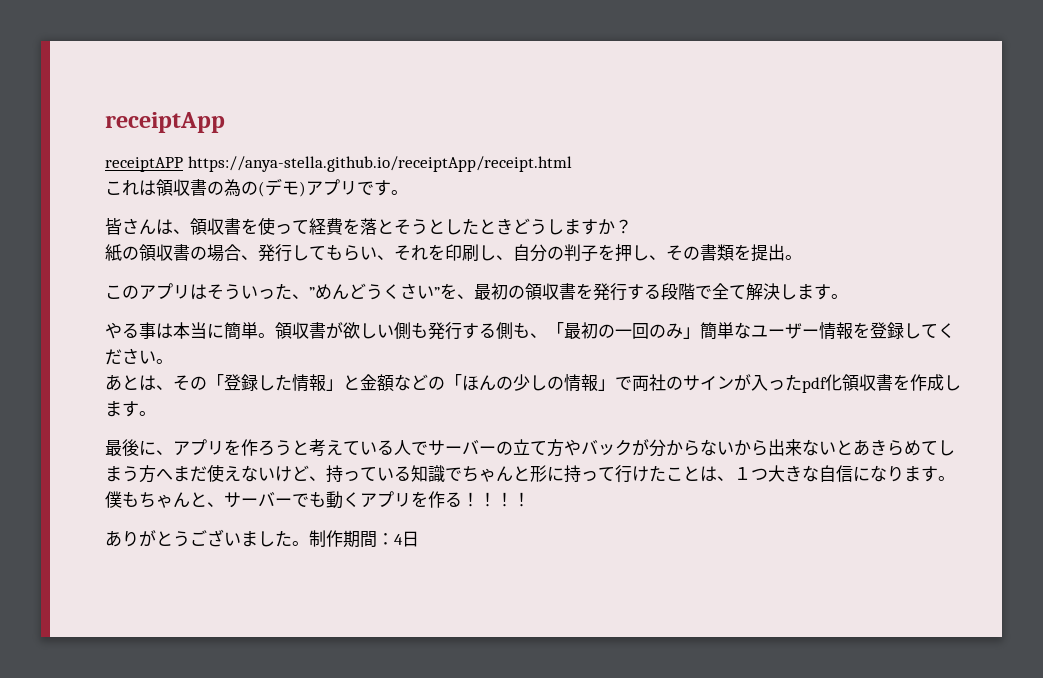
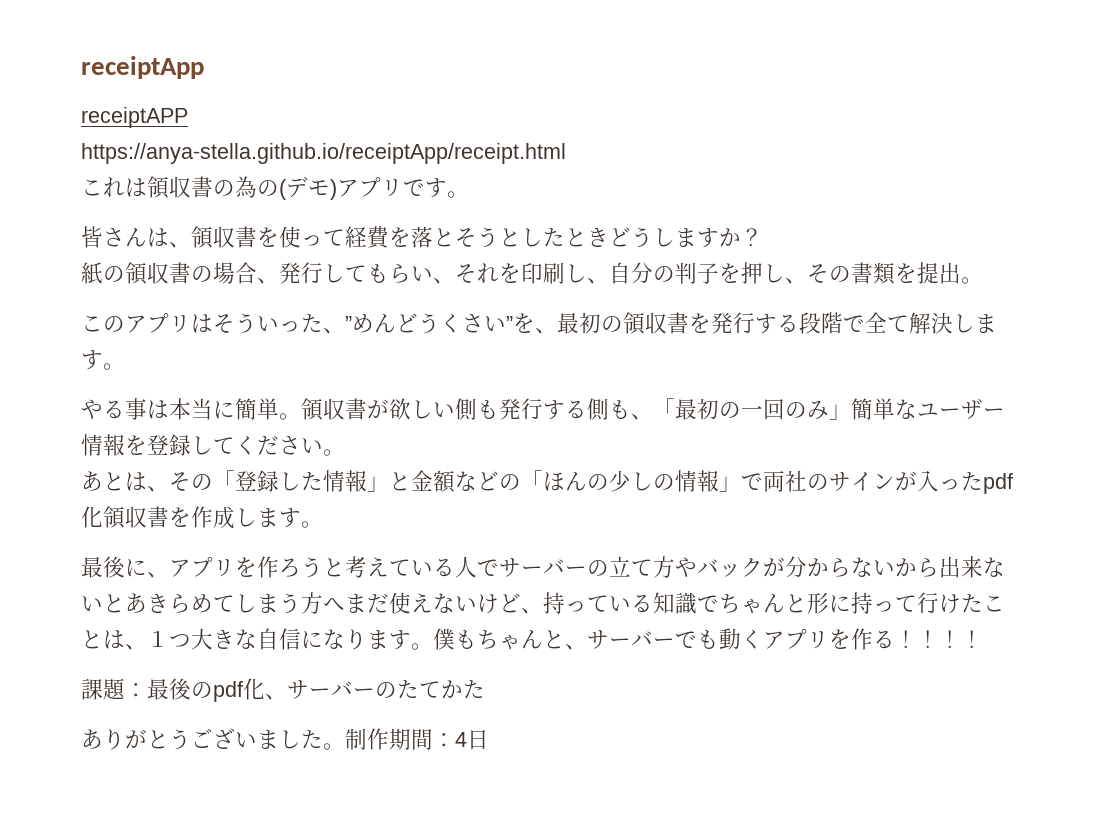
(183, 164) none -> (188, 117) //
(530, 499) none -> [81,678,485,702] // 課題：最後のpdf化、サーバーのたてかた

